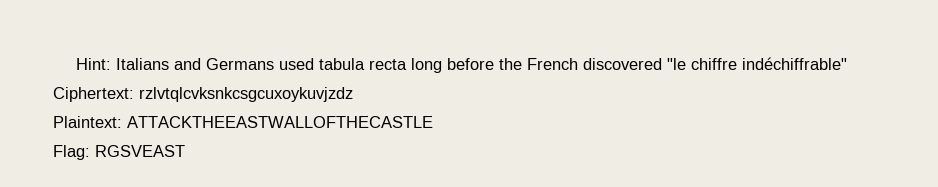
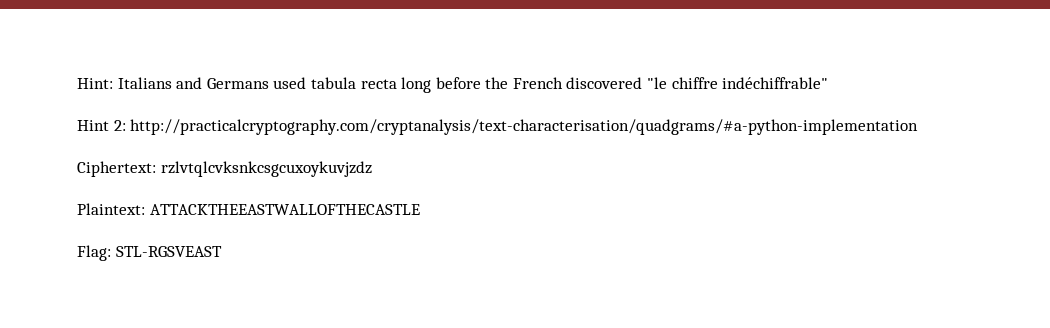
(847, 63) none -> [77,119,919,135] // Hint 2: http://practicalcryptography.com/cryptanalysis/text-characterisation/quadgrams/#a-python-implementation
[95,145,185,157] RGSVEAST -> [115,246,222,257] STL-RGSVEAST

